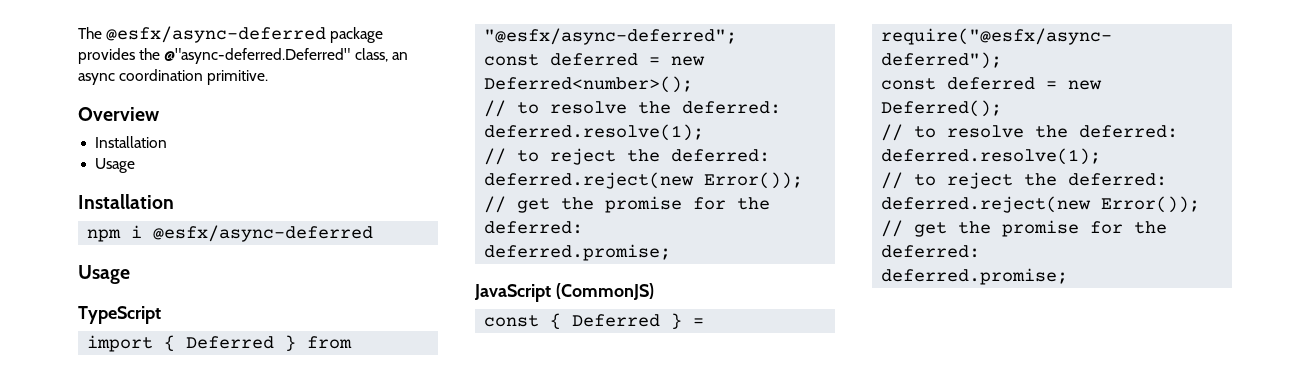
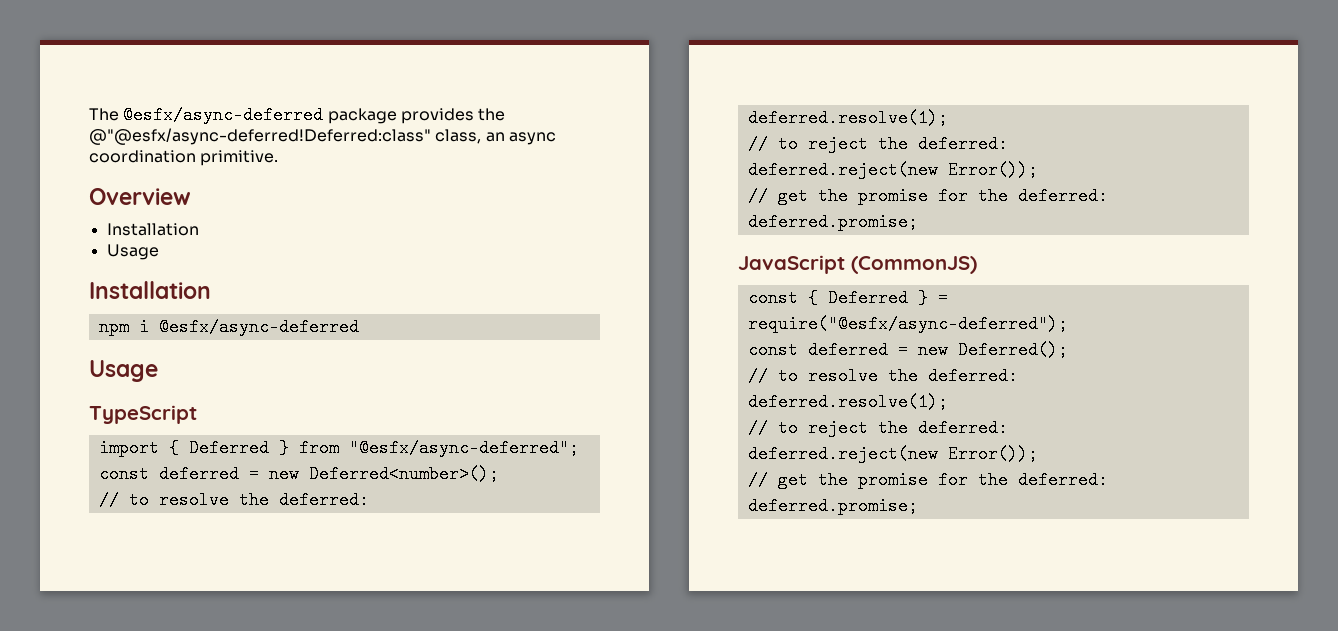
[164,48,351,64] @"async-deferred.Deferred" -> [89,128,431,145] @"@esfx/async-deferred!Deferred:class"

